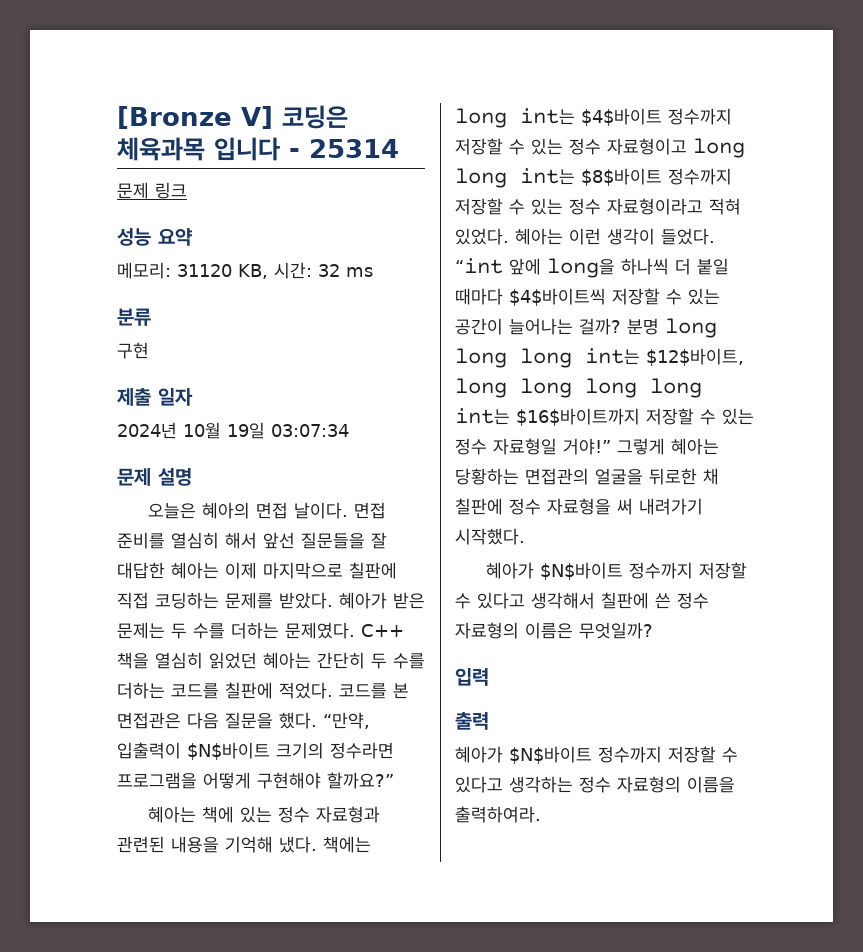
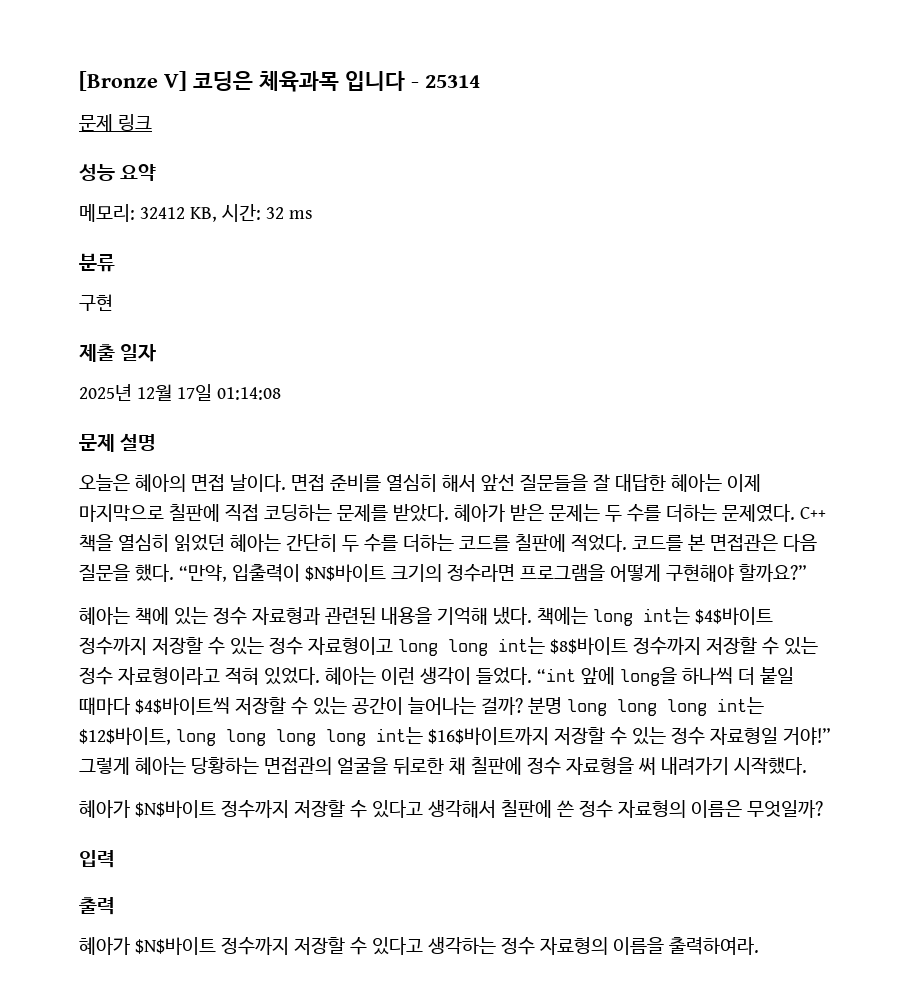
[177,264,232,277] 31120 -> [139,207,185,219] 32412
[117,422,349,439] 2024년 10월 19일 03:07:34 -> [79,384,281,401] 2025년 12월 17일 01:14:08

